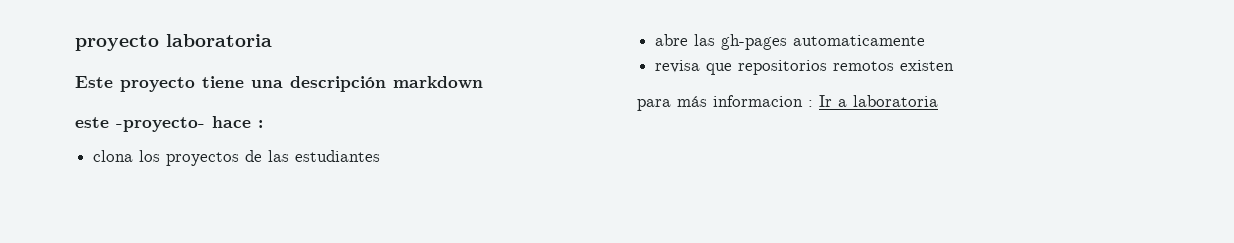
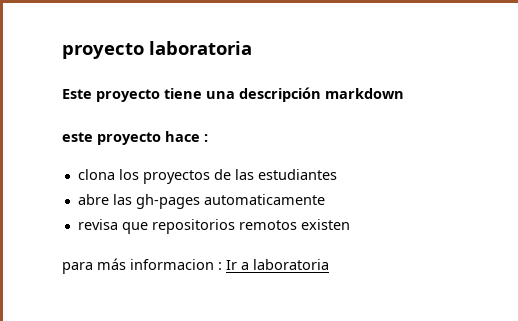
[116,117,205,132] -proyecto- -> [97,132,161,145] proyecto

